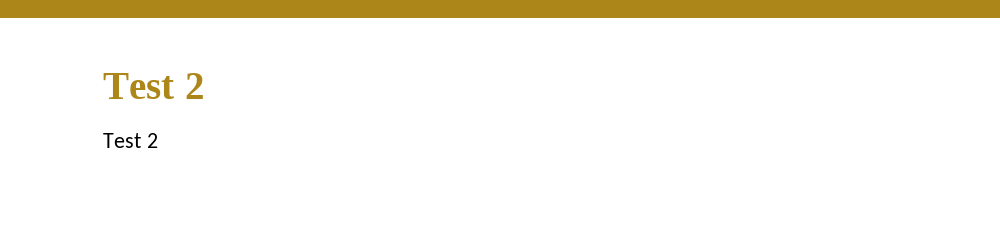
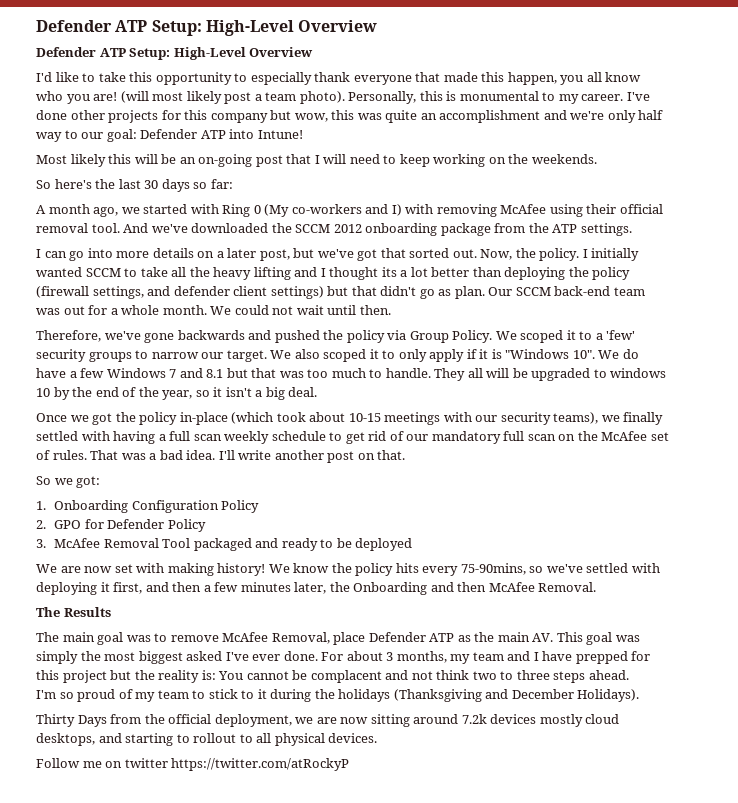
[103,73,205,99] [103,133,158,148] Test 2 // Test 2 -> [36,20,378,36] [36,47,314,60] [36,72,642,85] [36,91,650,104] [36,110,664,123] [36,129,303,142] [36,154,597,167] [36,179,233,192] [36,204,663,217] [36,223,632,236] [36,248,640,261] [36,267,631,280] [36,286,645,299] [36,305,391,315] [36,330,636,343] [36,349,639,362] [36,368,667,381] [36,387,318,400] [36,412,664,425] [36,431,669,444] [36,450,406,463] [36,476,101,488] [36,500,260,513] [36,519,206,532] [36,538,413,551] [36,563,660,576] [36,582,597,595] [36,607,111,617] [36,632,640,645] [36,651,651,664] [36,670,629,683] [36,689,640,702] [36,714,620,727] [36,733,378,746] [36,758,350,771] Defender ATP Setup: High-Level Overview // Defender ATP Setup: High-Level Overview // I'd like to take this opportunity to especially thank everyone that made this happen, you all know who you are! (will most likely post a team photo). Personally, this is monumental to my career. I've done other projects for this company but wow, this was quite an accomplishment and we're only half way to our goal: Defender ATP into Intune! // Most likely this will be an on-going post that I will need to keep working on the weekends. // So here's the last 30 days so far: // A month ago, we started with Ring 0 (My co-workers and I) with removing McAfee using their official removal tool. And we've downloaded the SCCM 2012 onboarding package from the ATP settings. // I can go into more details on a later post, but we've got that sorted out. Now, the policy. I initially wanted SCCM to take all the heavy lifting and I thought its a lot better than deploying the policy (firewall settings, and defender client settings) but that didn't go as plan. Our SCCM back-end team was out for a whole month. We could not wait until then. // Therefore, we've gone backwards and pushed the policy via Group Policy. We scoped it to a 'few' security groups to narrow our target. We also scoped it to only apply if it is "Windows 10". We do have a few Windows 7 and 8.1 but that was too much to handle. They all will be upgraded to windows 10 by the end of the year, so it isn't a big deal. // Once we got the policy in-place (which took about 10-15 meetings with our security teams), we finally settled with having a full scan weekly schedule to get rid of our mandatory full scan on the McAfee set of rules. That was a bad idea. I'll write another post on that. // So we got: // 1. Onboarding Configuration Policy // 2. GPO for Defender Policy // 3. McAfee Removal Tool packaged and ready to be deployed // We are now set with making history! We know the policy hits every 75-90mins, so we've settled with deploying it first, and then a few minutes later, the Onboarding and then McAfee Removal. // The Results // The main goal was to remove McAfee Removal, place Defender ATP as the main AV. This goal was simply the most biggest asked I've ever done. For about 3 months, my team and I have prepped for this project but the reality is: You cannot be complacent and not think two to three steps ahead. // I'm so proud of my team to stick to it during the holidays (Thanksgiving and December Holidays). // Thirty Days from the official deployment, we are now sitting around 7.2k devices mostly cloud desktops, and starting to rollout to all physical devices. // Follow me on twitter https://twitter.com/atRockyP

